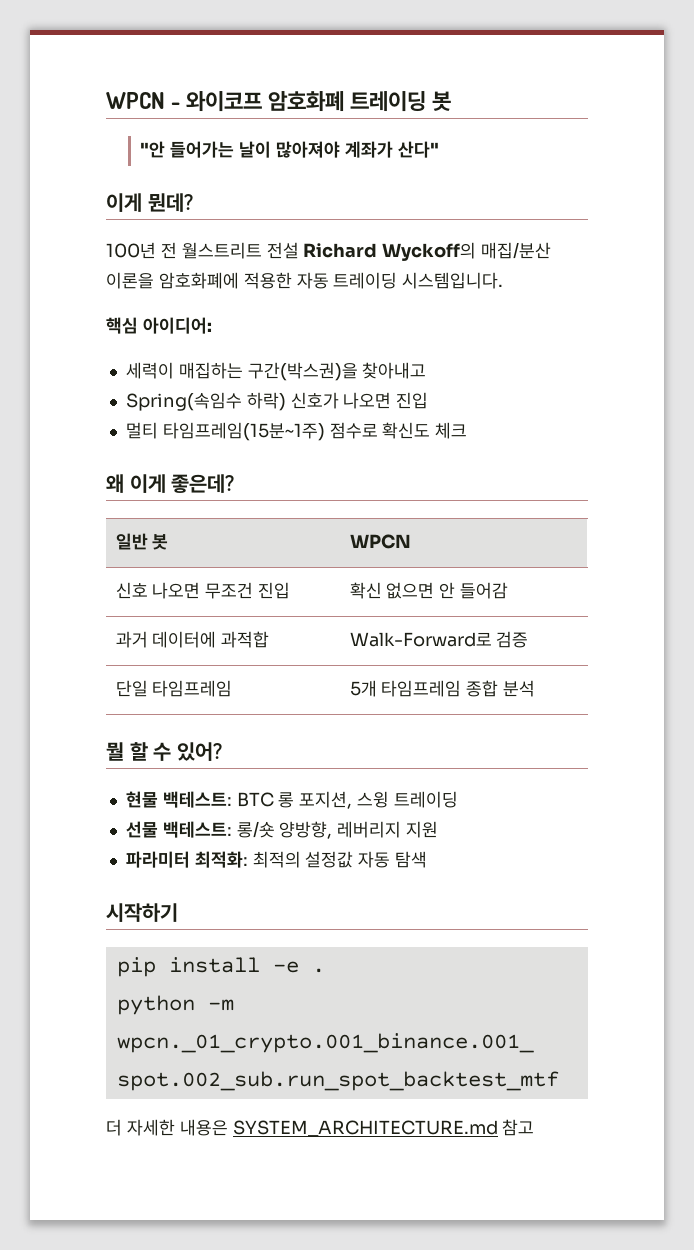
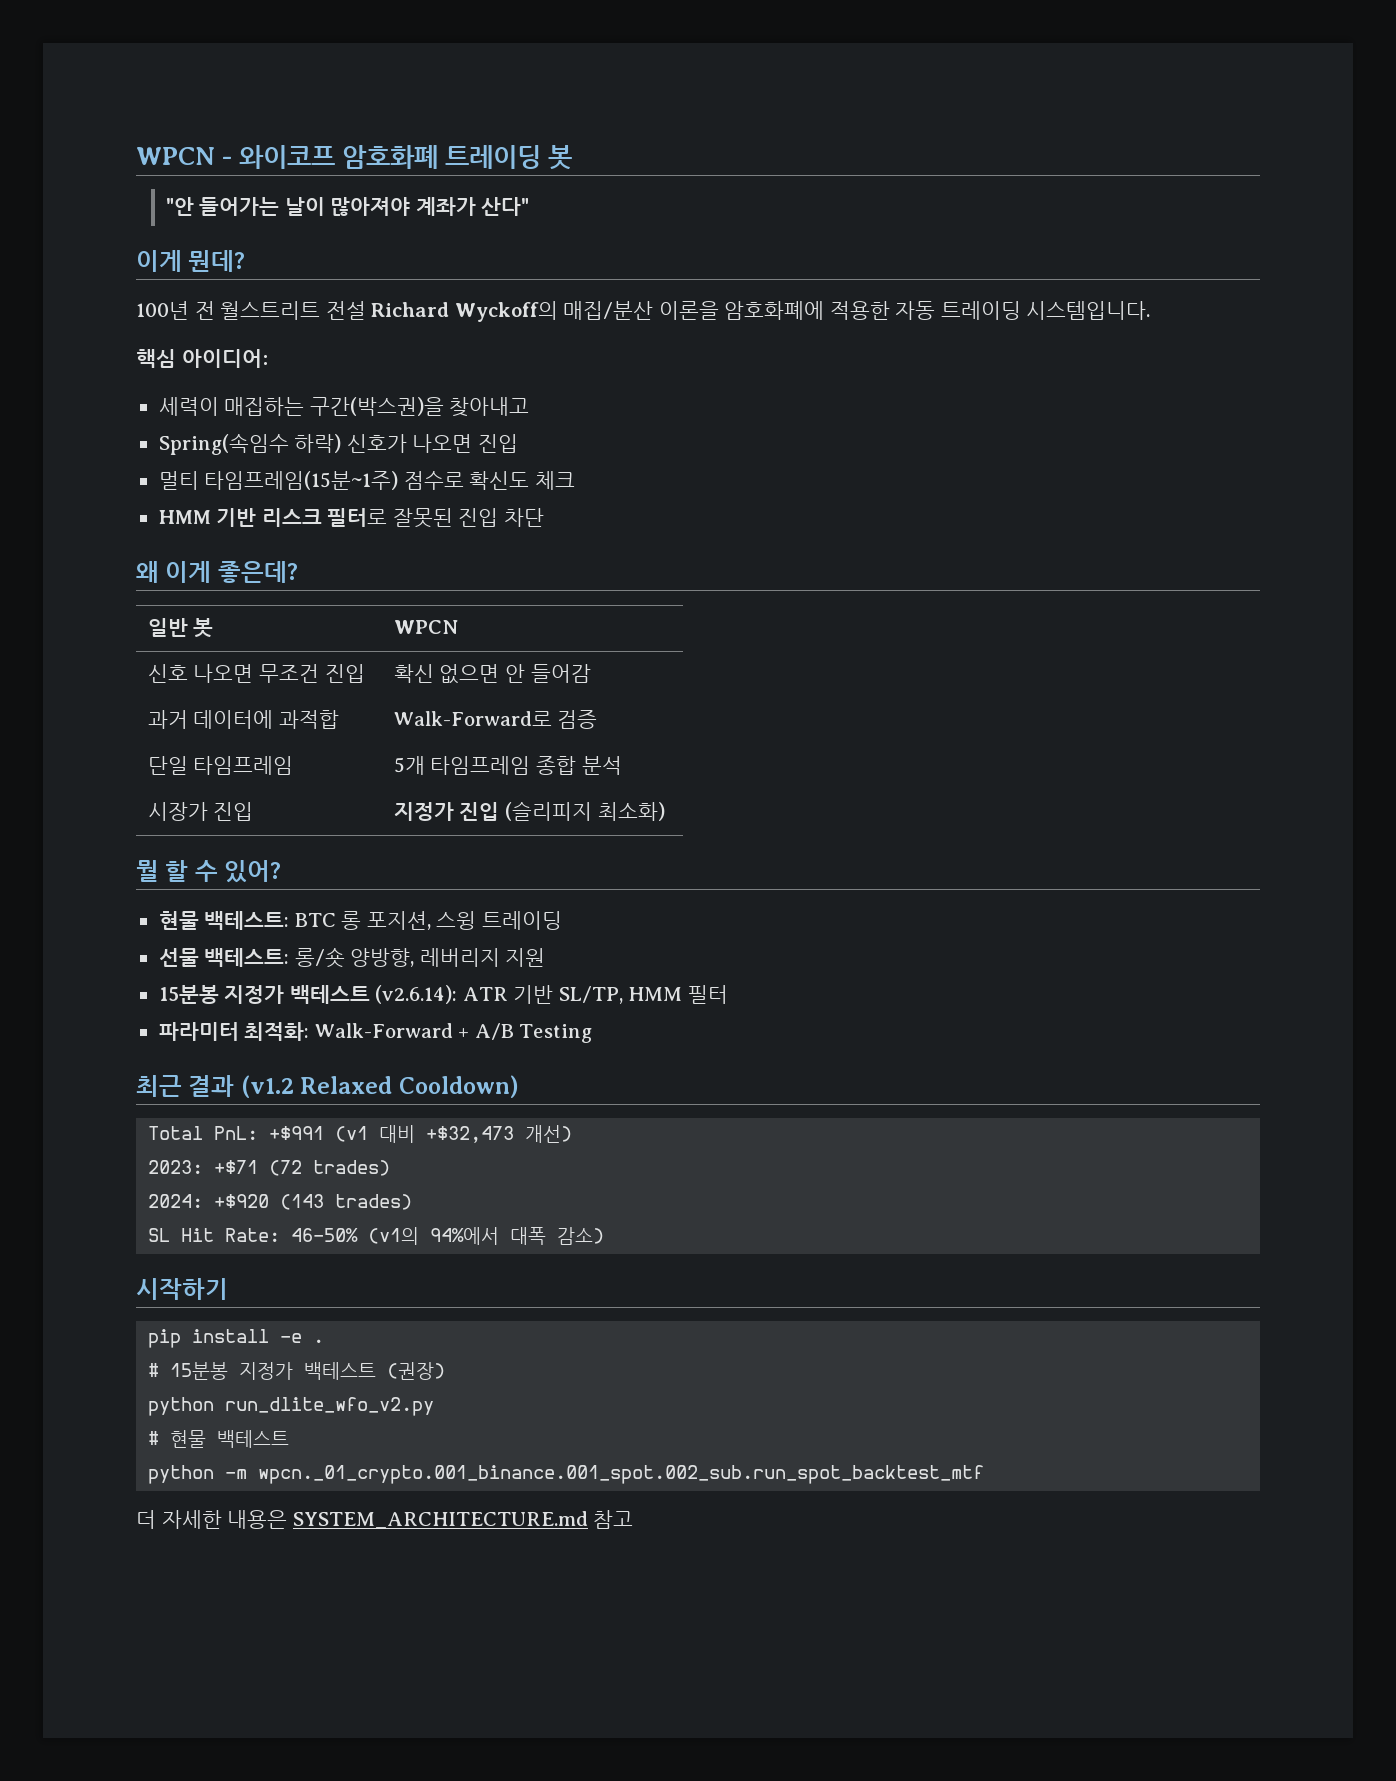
(468, 430) none -> [158,508,544,528] // HMM 기반 리스크 필터로 잘못된 진입 차단
(536, 688) none -> [147,802,254,821] [393,801,665,821] // 시장가 진입 | 지정가 진입 (슬리피지 최소화)
[125,851,428,868] 파라미터 최적화: 최적의 설정값 자동 탐색 -> [158,985,728,1004] [158,1022,593,1043] [136,1075,519,1098] [148,1125,573,1143] [148,1160,391,1176] [148,1194,413,1210] [148,1227,605,1245] 15분봉 지정가 백테스트 (v2.6.14): ATR 기반 SL/TP, HMM 필터 // 파라미터 최적화: Walk-Forward + A/B Testing // 최근 결과 (v1.2 Relaxed Cooldown) // Total PnL: +$991 (v1 대비 +$32,473 개선) // 2023: +$71 (72 trades) // 2024: +$920 (143 trades) // SL Hit Rate: 46-50% (v1의 94%에서 대폭 감소)
(325, 970) none -> [148,1362,446,1380] [148,1397,435,1416] [148,1430,290,1448] // # 15분봉 지정가 백테스트 (권장) // python run_dlite_wfo_v2.py // # 현물 백테스트

